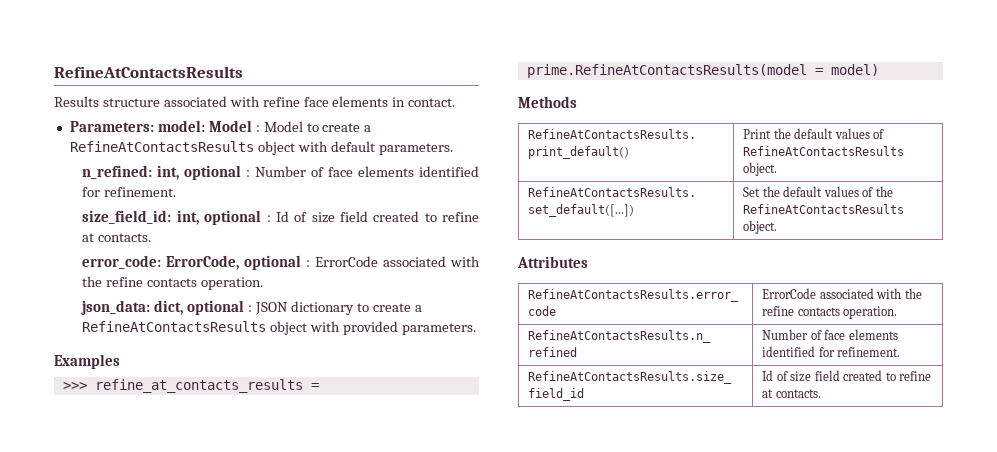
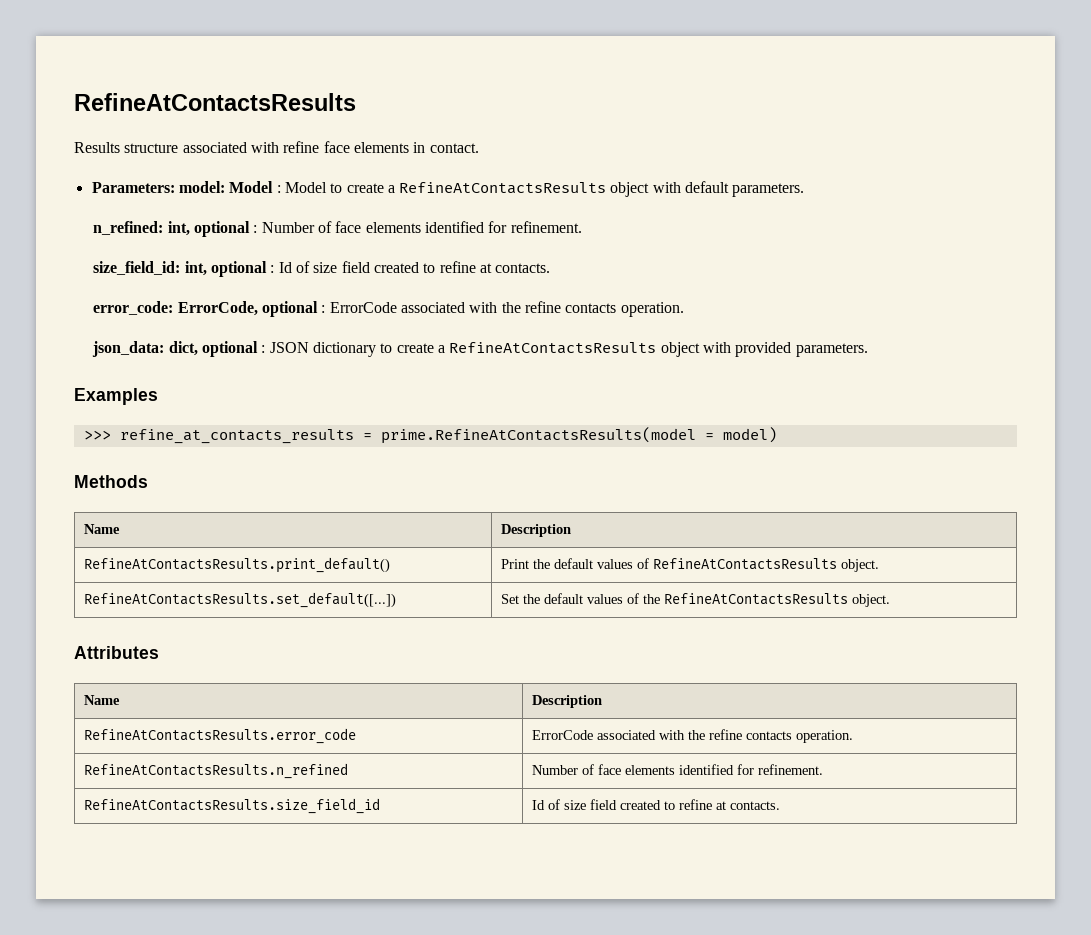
(577, 102) none -> [83,524,120,534] [500,524,571,537] // Name | Description
(588, 262) none -> [83,695,120,705] [531,695,602,708] // Name | Description

